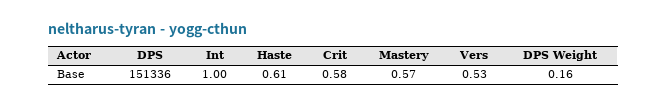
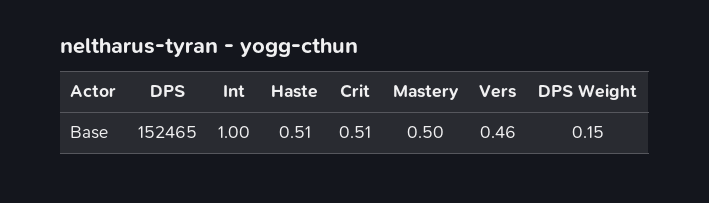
[129,70,171,78] 151336 -> [138,126,197,138] 152465
[262,70,287,78] [322,70,347,78] [391,70,416,78] [461,70,487,78] [547,70,573,78] 0.61 | 0.58 | 0.57 | 0.53 | 0.16 -> [278,126,311,138] [339,126,371,138] [406,126,444,138] [479,126,516,138] [571,126,604,138] 0.51 | 0.51 | 0.50 | 0.46 | 0.15

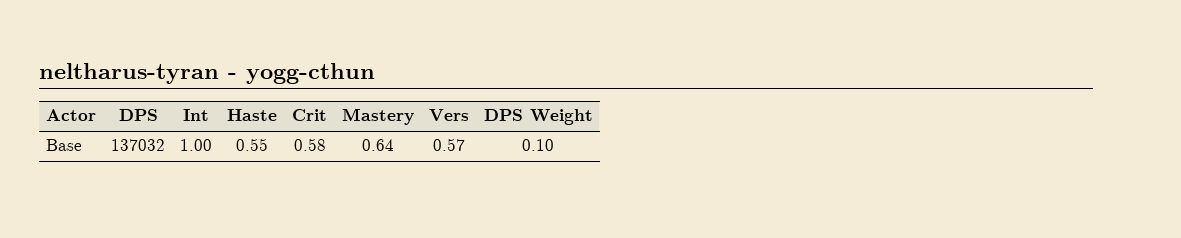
[138,126,197,138] 152465 -> [111,139,165,151] 137032
[278,126,311,138] [339,126,371,138] [406,126,444,138] [479,126,516,138] [571,126,604,138] 0.51 | 0.51 | 0.50 | 0.46 | 0.15 -> [236,138,268,151] [293,138,326,151] [362,139,394,151] [433,138,465,151] [522,139,554,151] 0.55 | 0.58 | 0.64 | 0.57 | 0.10

